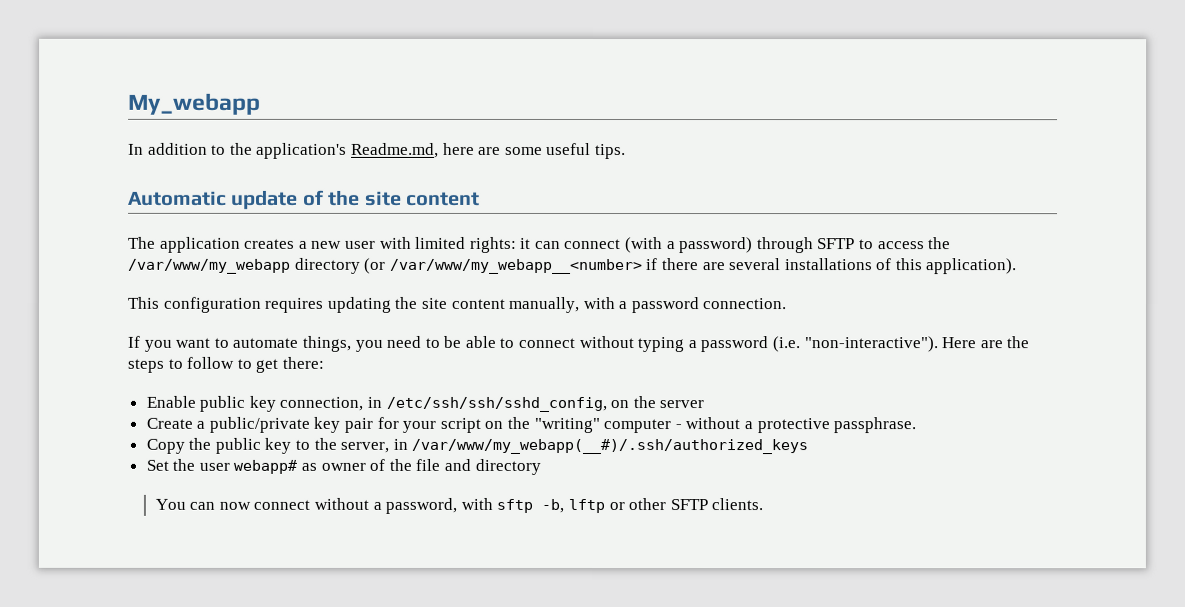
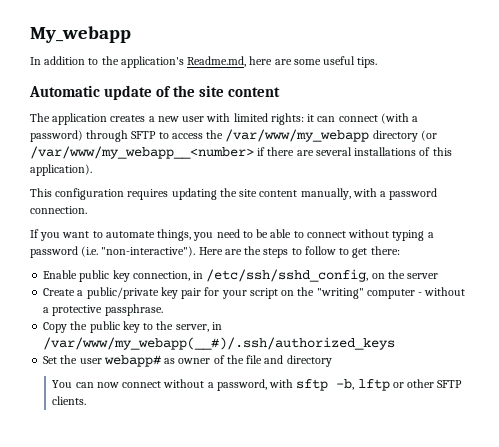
[385,396,607,413] /etc/ssh/ssh/sshd_config, -> [206,269,369,282] /etc/ssh/sshd_config,

